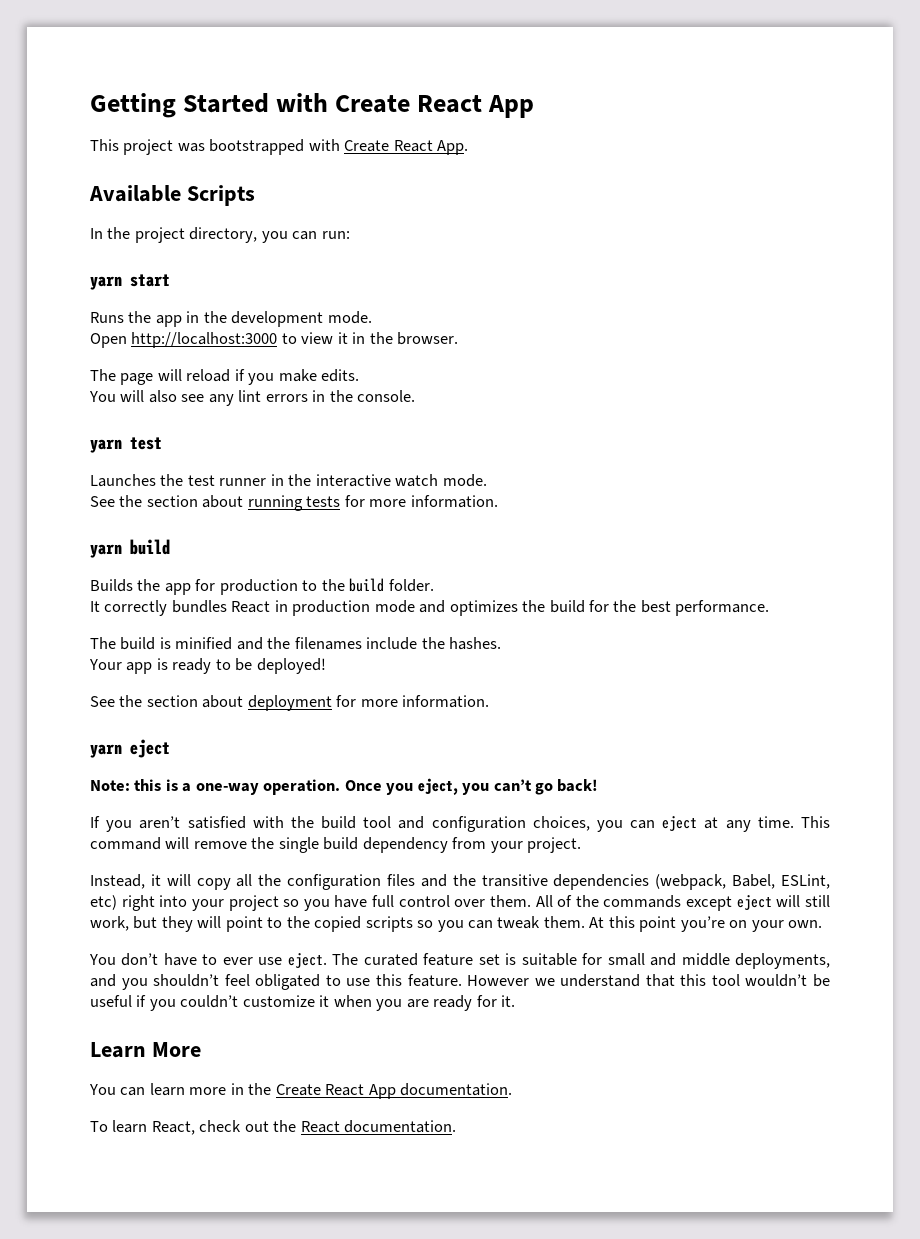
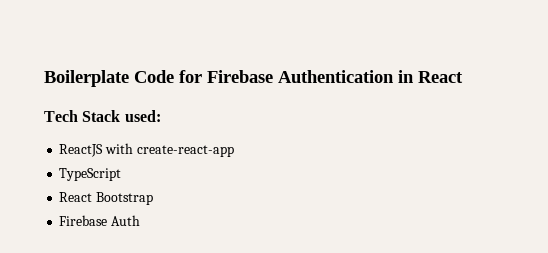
[90,93,535,118] [90,139,469,155] [89,185,255,206] [90,227,350,243] [90,274,170,290] [90,311,372,327] [90,332,459,348] [90,369,360,385] [89,390,416,406] [90,437,162,453] [90,474,487,487] [90,495,498,511] [90,539,170,558] [90,578,434,595] [90,600,770,616] [90,637,502,650] [89,658,326,674] [90,695,490,711] [90,739,170,758] [90,778,599,795] [90,816,830,832] [90,837,582,853] [90,874,830,890] [90,895,831,911] [90,916,823,932] [89,953,831,969] [90,974,830,990] [90,995,516,1011] [90,1042,201,1058] [89,1083,513,1099] [90,1120,457,1135] Getting Started with Create React App // This project was bootstrapped with Create React App. // Available Scripts // In the project directory, you can run: // yarn start // Runs the app in the development mode. // Open http://localhost:3000 to view it in the browser. // The page will reload if you make edits. // You will also see any lint errors in the console. // yarn test // Launches the test runner in the interactive watch mode. // See the section about running tests for more information. // yarn build // Builds the app for production to the build folder. // It correctly bundles React in production mode and optimizes the build for the best performance. // The build is minified and the filenames include the hashes. // Your app is ready to be deployed! // See the section about deployment for more information. // yarn eject // Note: this is a one-way operation. Once you eject, you can’t go back! // If you aren’t satisfied with the build tool and configuration choices, you can eject at any time. This command will remove the single build dependency from your project. // Instead, it will copy all the configuration files and the transitive dependencies (webpack, Babel, ESLint, etc) right into your project so you have full control over them. All of the commands except eject will still work, but they will point to the copied scripts so you can tweak them. At this point you’re on your own. // You don’t have to ever use eject. The curated feature set is suitable for small and middle deployments, and you shouldn’t feel obligated to use this feature. However we understand that this tool wouldn’t be useful if you couldn’t customize it when you are ready for it. // Learn More // You can learn more in the Create React App documentation. // To learn React, check out the React documentation. -> [44,70,463,87] [44,110,161,122] [59,143,234,157] [59,168,122,181] [59,192,154,205] [59,215,141,226] Boilerplate Code for Firebase Authentication in React // Tech Stack used: // ReactJS with create-react-app // TypeScript // React Bootstrap // Firebase Auth

